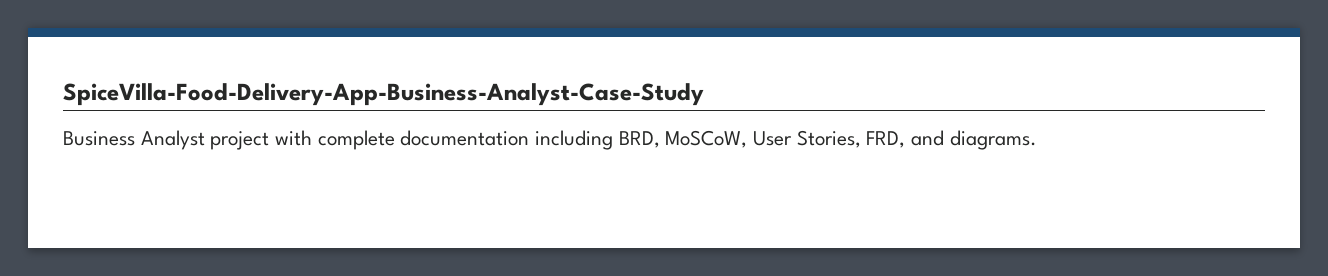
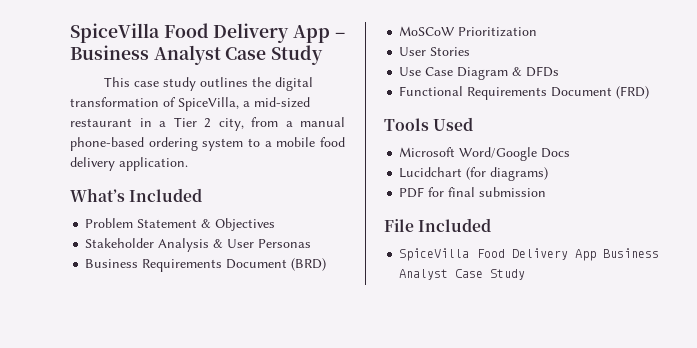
[63,83,704,106] [63,130,1037,150] SpiceVilla-Food-Delivery-App-Business-Analyst-Case-Study // Business Analyst project with complete documentation including BRD, MoSCoW, User Stories, FRD, and diagrams. -> [70,23,345,43] [70,45,324,65] [103,77,313,91] [70,97,310,111] [70,117,345,131] [70,137,345,151] [70,157,188,171] [70,188,203,202] [85,218,276,231] [85,238,312,252] [85,258,327,272] [399,26,538,37] [399,47,471,56] [399,66,560,80] [399,86,650,100] [384,117,474,131] [399,147,571,161] [399,167,549,181] [399,187,547,198] [384,218,492,232] [399,248,659,261] [399,269,526,280] SpiceVilla Food Delivery App – Business Analyst Case Study // This case study outlines the digital transformation of SpiceVilla, a mid-sized restaurant in a Tier 2 city, from a manual phone-based ordering system to a mobile food delivery application. // What’s Included // Problem Statement & Objectives // Stakeholder Analysis & User Personas // Business Requirements Document (BRD) // MoSCoW Prioritization // User Stories // Use Case Diagram & DFDs // Functional Requirements Document (FRD) // Tools Used // Microsoft Word/Google Docs // Lucidchart (for diagrams) // PDF for final submission // File Included // SpiceVilla Food Delivery App Business Analyst Case Study

